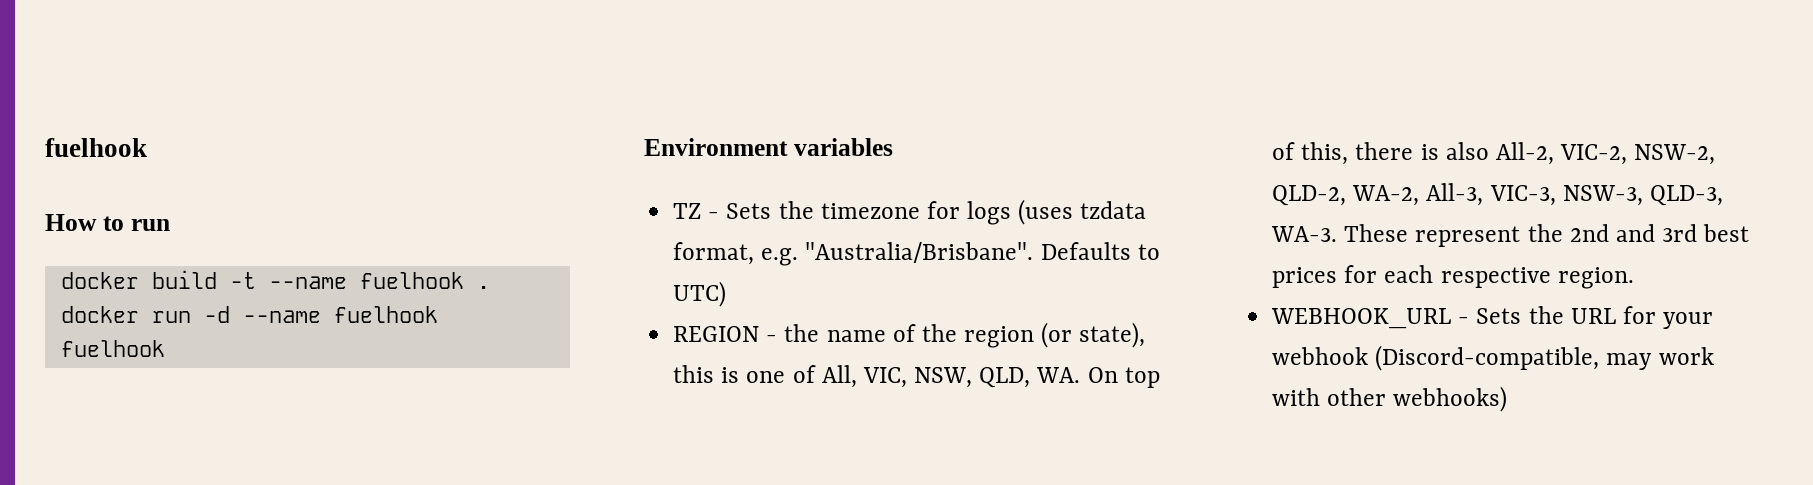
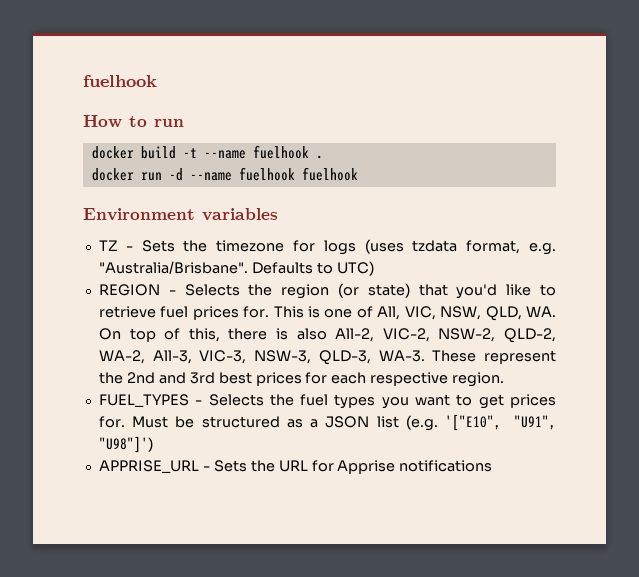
[784,322,1146,348] [673,365,715,383] the name of the region (or state), this -> [184,283,556,299] [98,306,304,320] Selects the region (or state) that you'd like to retrieve fuel prices for. This
[1271,308,1452,329] WEBHOOK_URL -> [98,394,556,409] [98,414,556,431] [98,436,153,453] [98,460,199,473] FUEL_TYPES - Selects the fuel types you want to get prices for. Must be structured as a JSON list (e.g. '["E10", "U91", "U98"]') // APPRISE_URL
[1663,312,1714,329] [1272,345,1714,371] [1272,386,1508,412] your webhook (Discord-compatible, may work with other webhooks) -> [337,460,493,474] Apprise notifications

